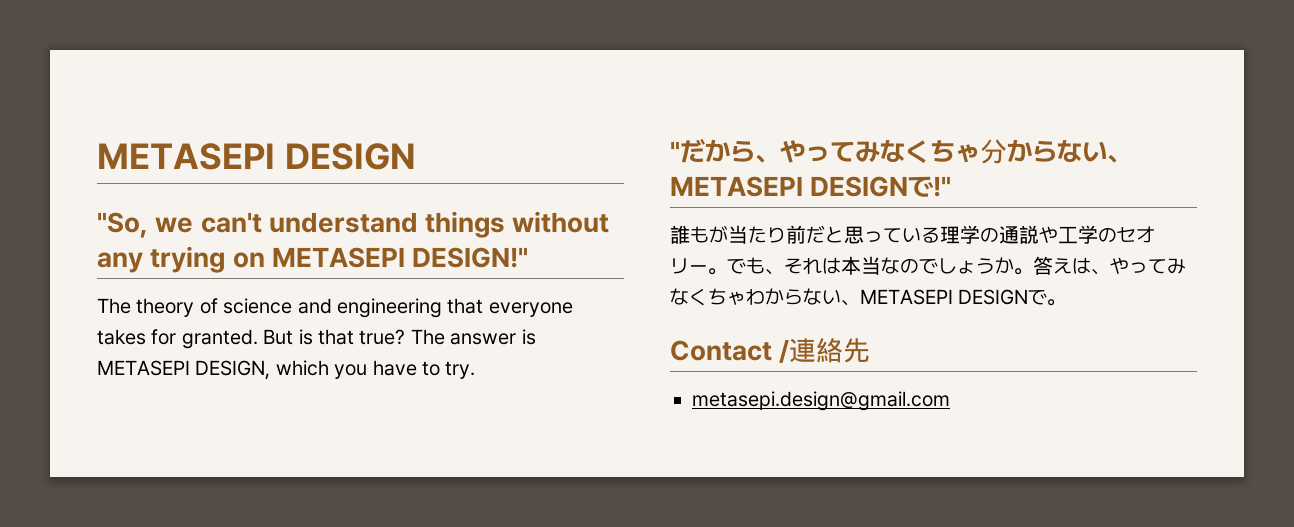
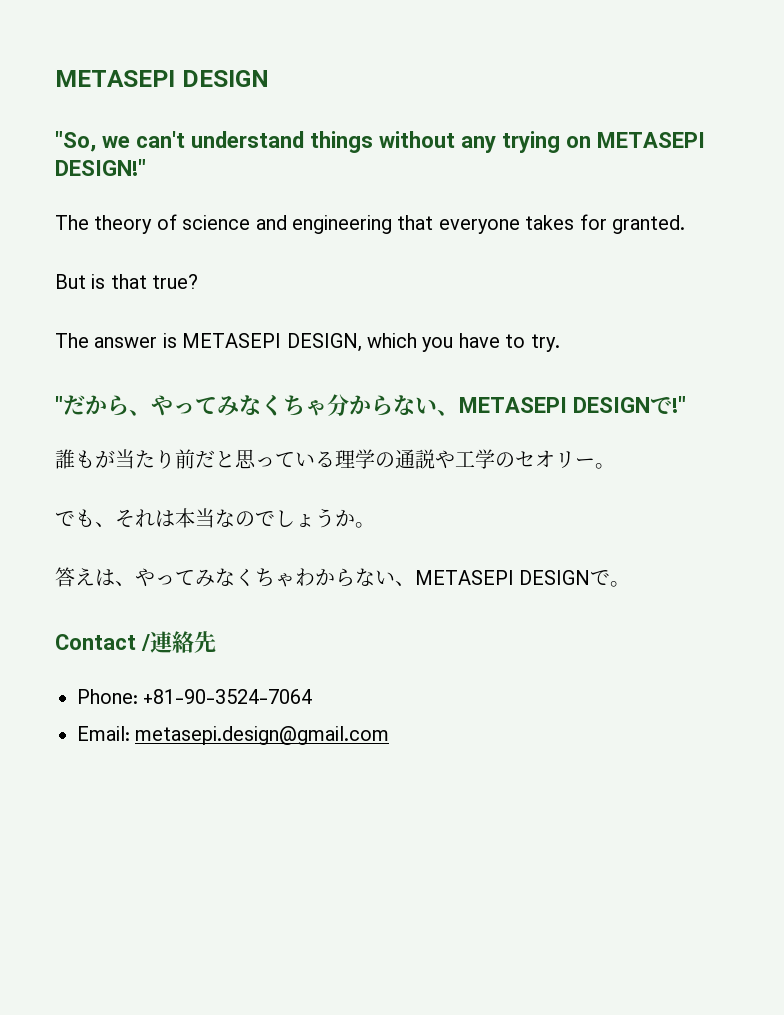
(258, 339) none -> (685, 224) //
(406, 337) none -> (199, 281) //
(727, 271) none -> (615, 466) //
(1033, 271) none -> (375, 525) //
(871, 350) none -> [77,689,313,704] [77,726,130,741] Phone: +81-90-3524-7064 // Email:

